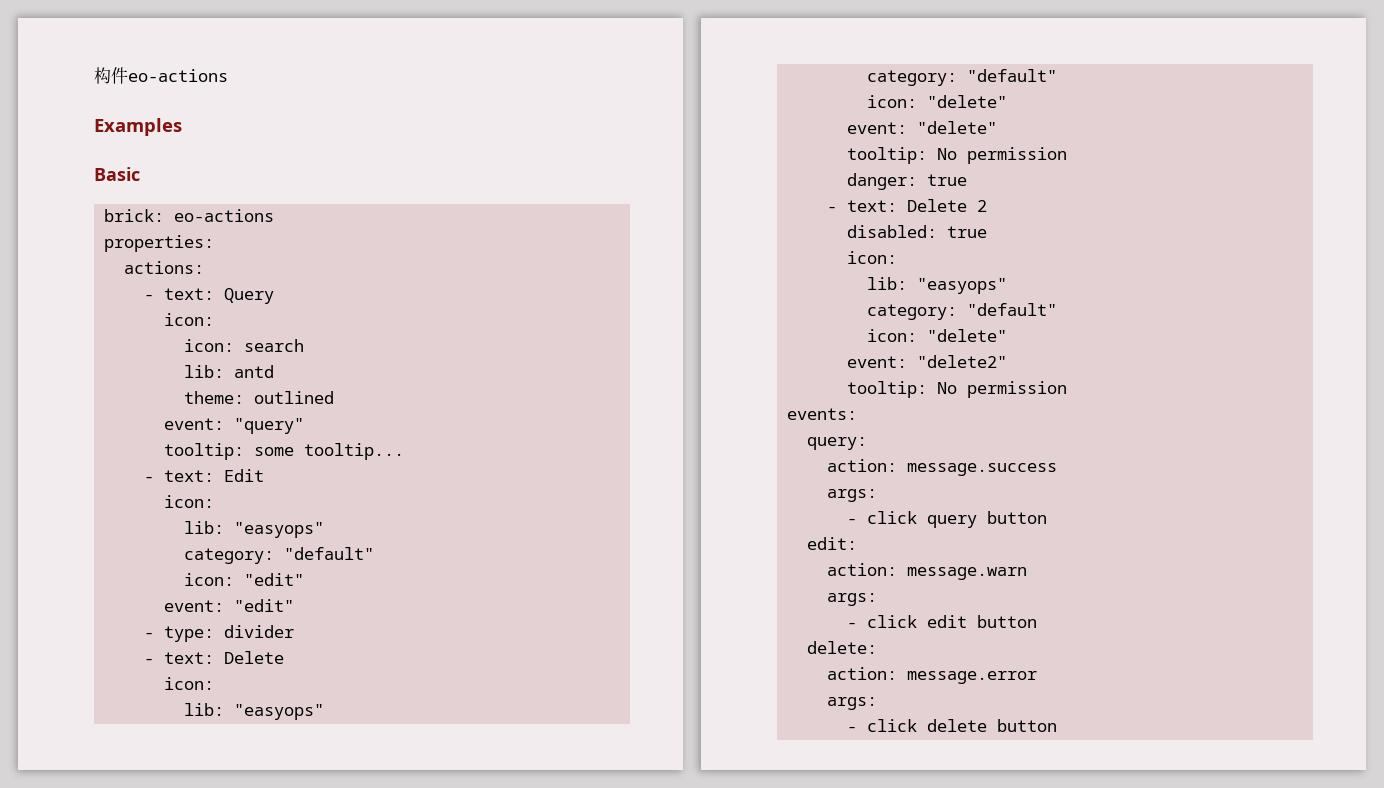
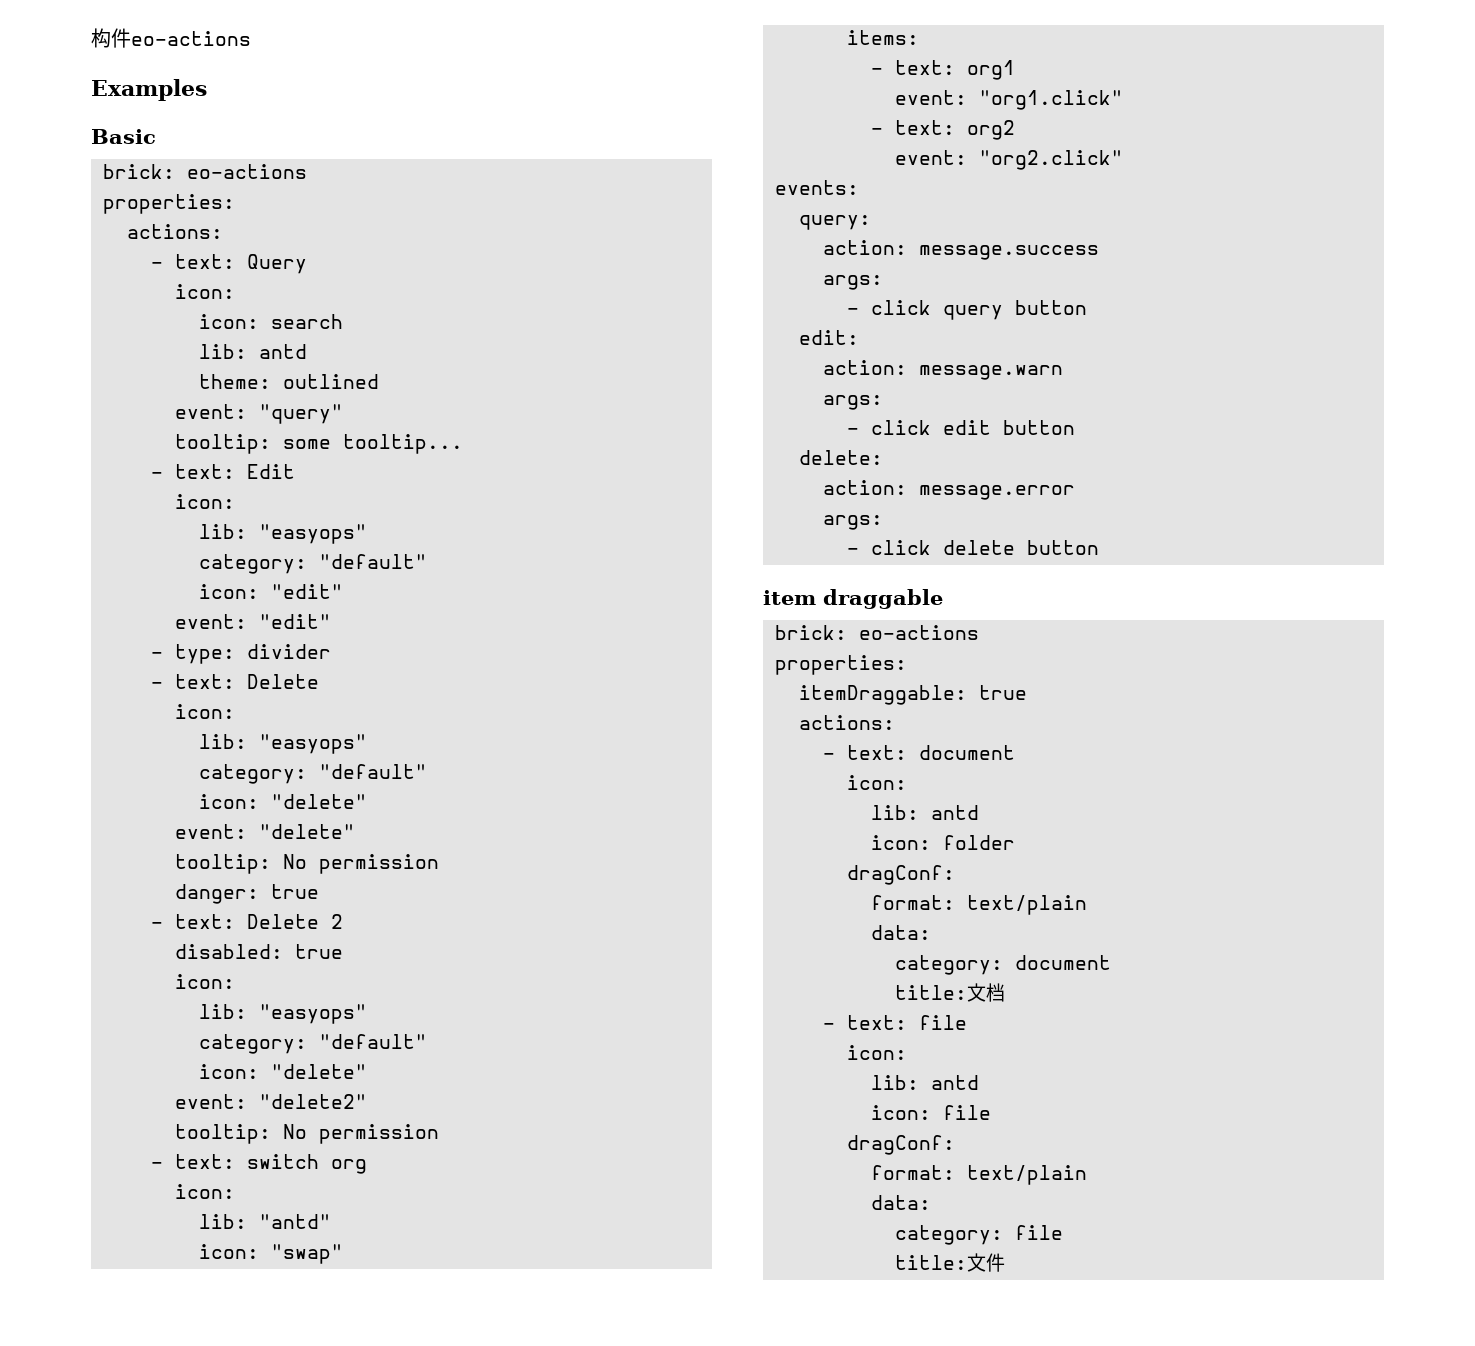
(1068, 389) none -> [151,1154,367,1174] [175,1184,235,1199] [199,1214,331,1229] [199,1244,343,1264] [847,30,919,45] [871,60,1015,80] [895,90,1123,110] [871,120,1015,140] [895,150,1123,170] // - text: switch org // icon: // lib: "antd" // icon: "swap" // items: // - text: org1 // event: "org1.click" // - text: org2 // event: "org2.click"
(1058, 725) none -> [763,589,943,609] [775,625,979,640] [775,655,907,675] [799,685,1027,705] [799,715,895,730] [823,745,1015,760] [847,775,907,790] [871,805,979,820] [871,835,1015,850] [847,865,955,885] [871,895,1087,915] [871,925,931,940] [895,955,1111,975] [895,983,1005,1002] [823,1015,967,1030] [847,1045,907,1060] [871,1075,979,1090] [871,1105,991,1120] [847,1135,955,1155] [871,1165,1087,1185] [871,1195,931,1210] [895,1225,1063,1245] [895,1253,1005,1272] // item draggable // brick: eo-actions // properties: // itemDraggable: true // actions: // - text: document // icon: // lib: antd // icon: folder // dragConf: // format: text/plain // data: // category: document // title:文档 // - text: file // icon: // lib: antd // icon: file // dragConf: // format: text/plain // data: // category: file // title:文件

